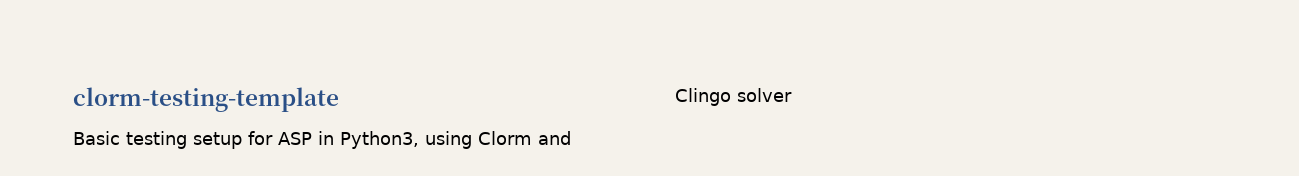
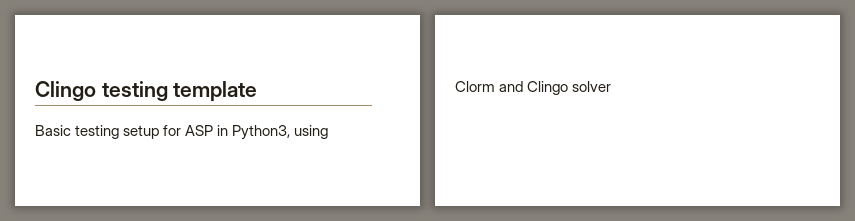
[73,87,339,112] clorm-testing-template -> [35,81,258,102] Clingo testing template

